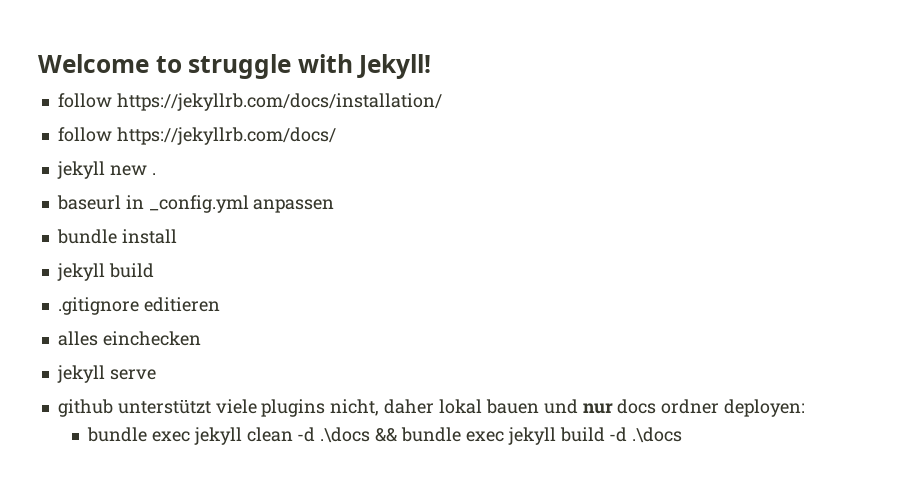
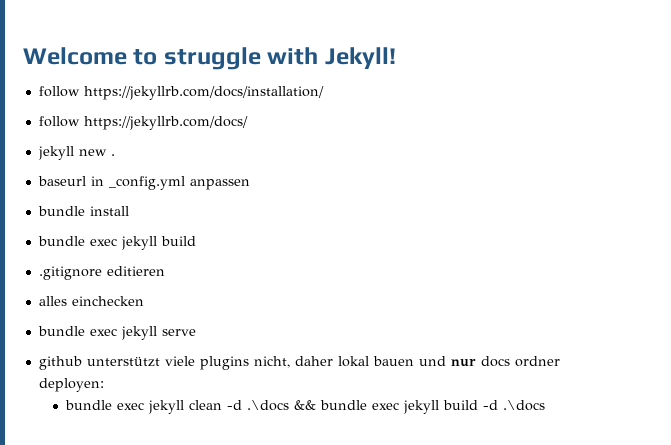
(177, 236) none -> [37,236,117,246] bundle exec
(201, 338) none -> [37,326,117,336] bundle exec

